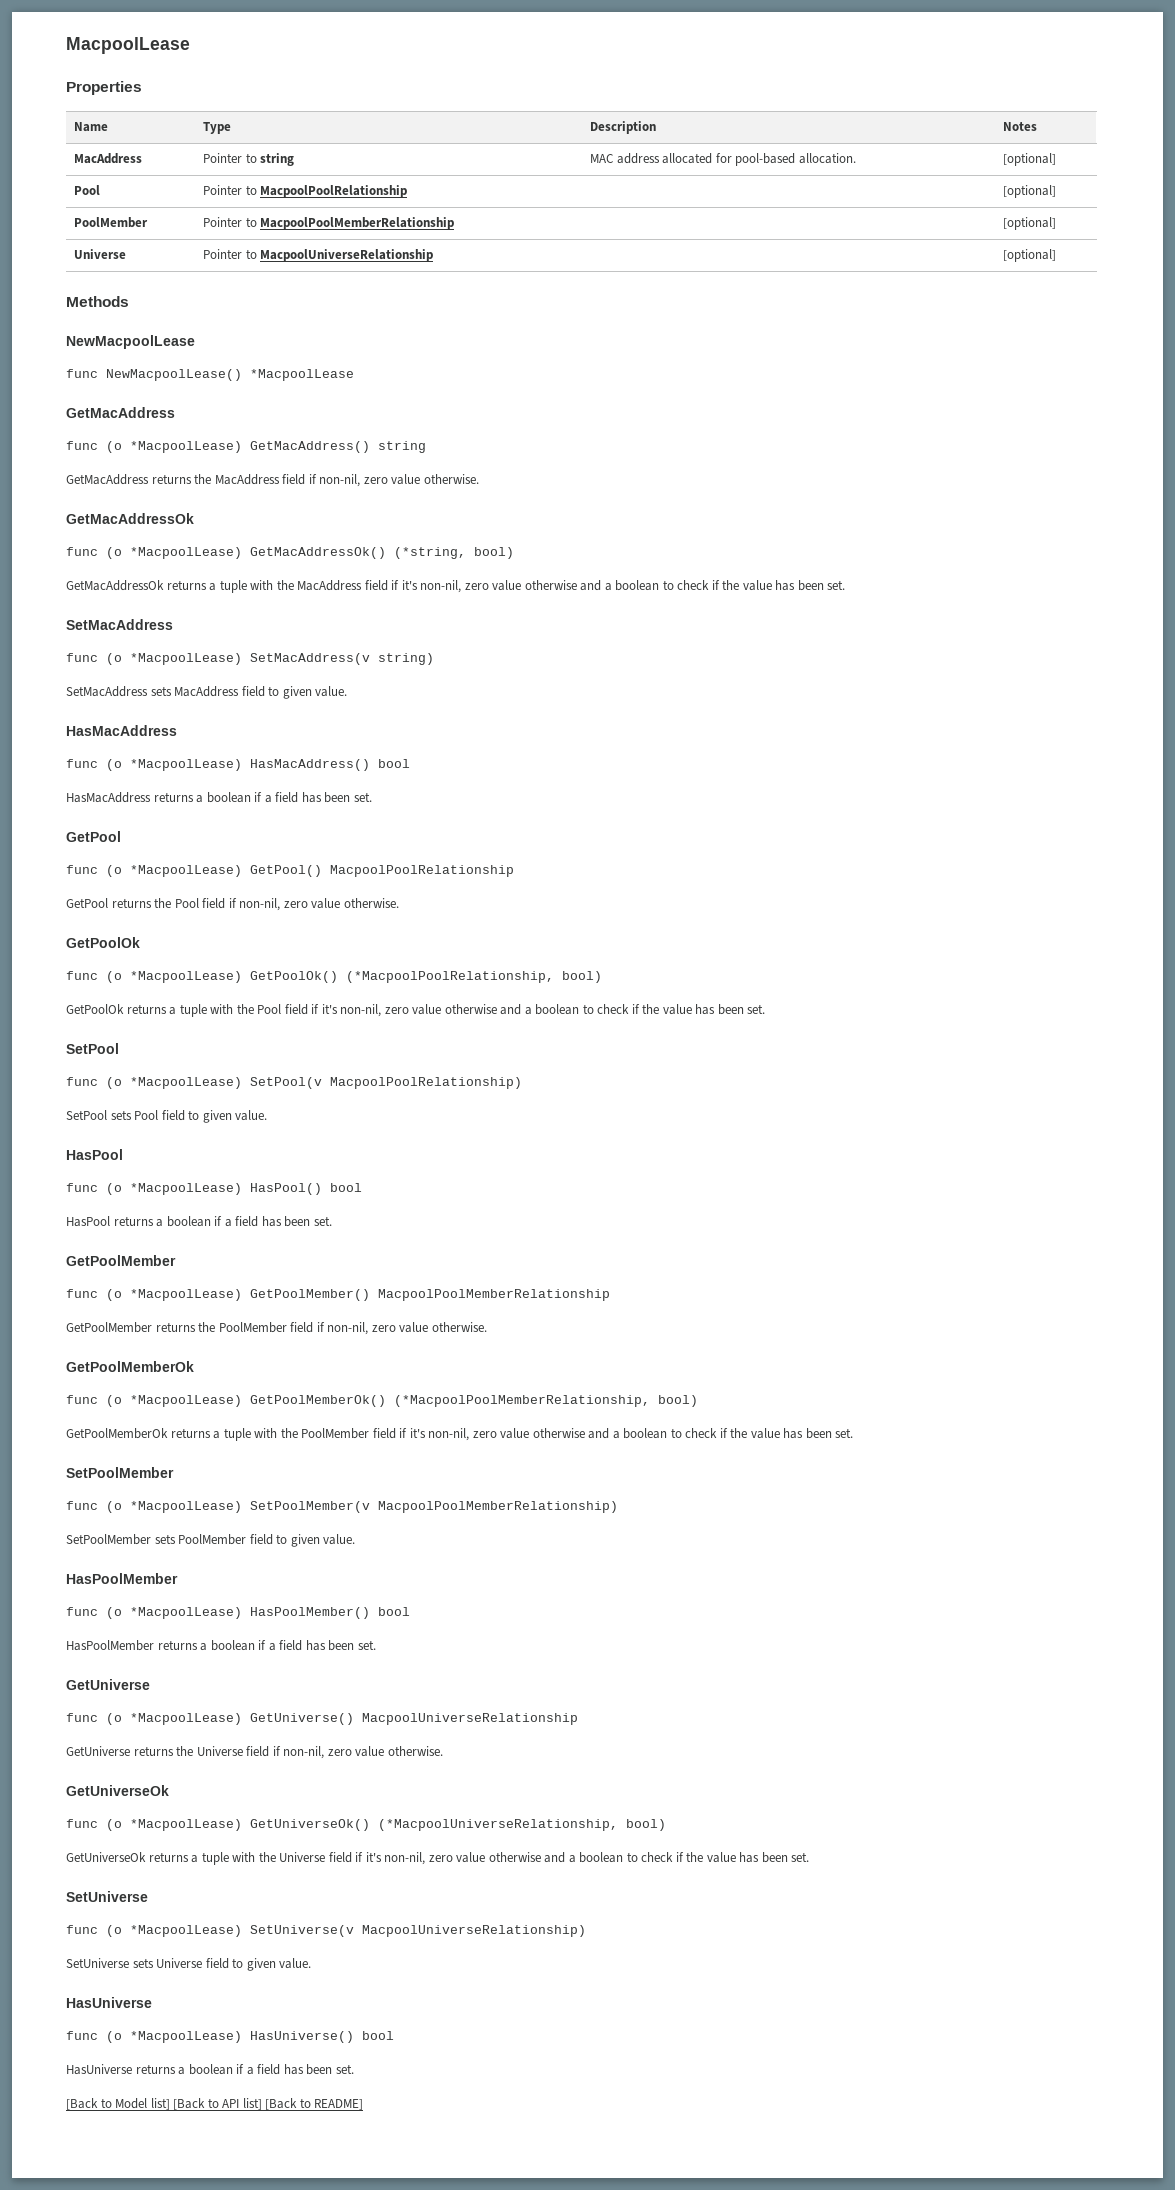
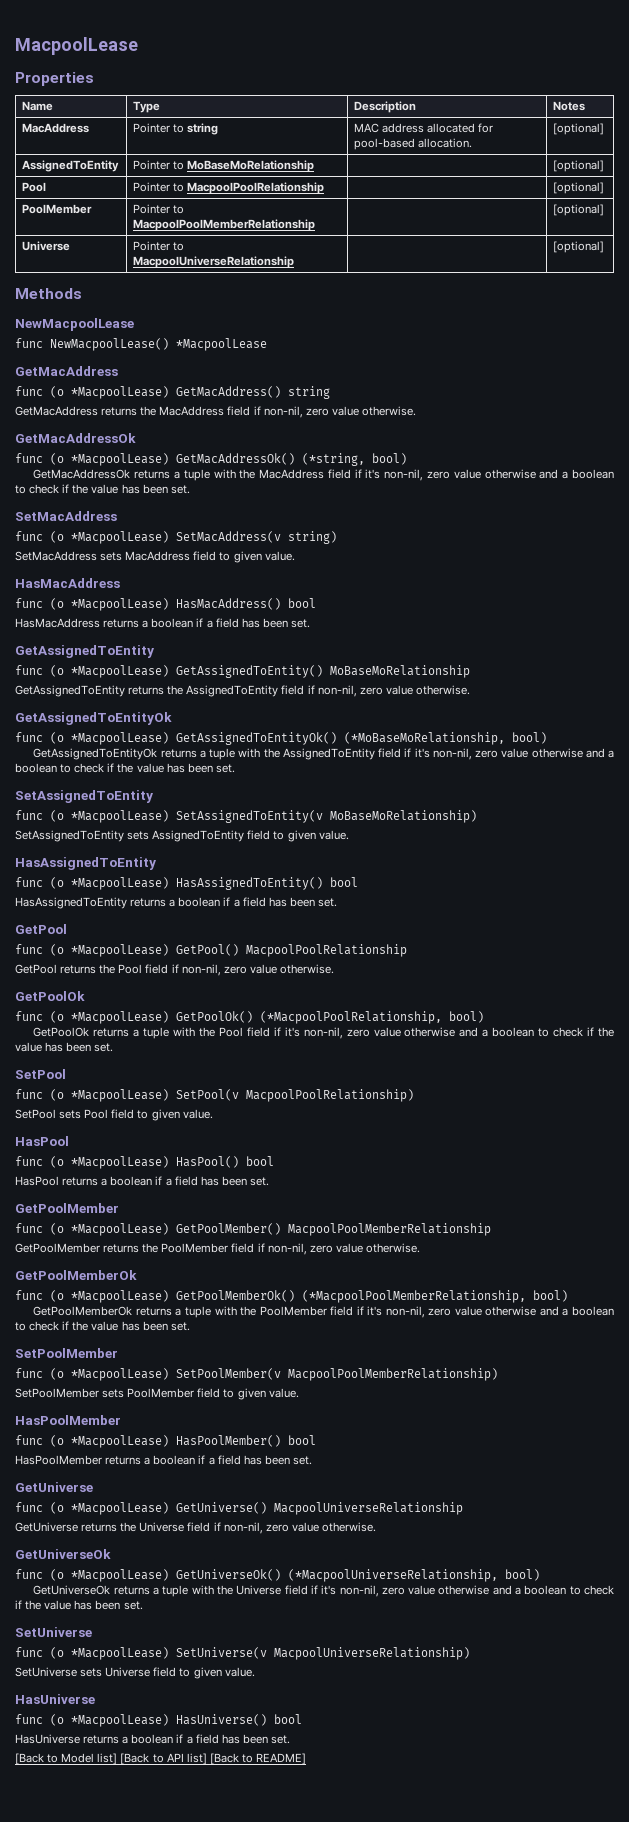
(1057, 159) none -> [22,160,120,172] [133,160,315,172] [553,160,605,172] // AssignedToEntity | Pointer to MoBaseMoRelationship | | [optional]
(372, 797) none -> [15,645,154,658] [15,665,470,678] [15,685,470,697] [15,712,172,725] [15,732,547,745] [33,748,614,760] [15,763,235,773] [15,790,153,803] [15,810,477,823] [15,830,349,842] [15,857,156,870] [15,877,358,890] [15,897,337,909] // GetAssignedToEntity // func (o *MacpoolLease) GetAssignedToEntity() MoBaseMoRelationship // GetAssignedToEntity returns the AssignedToEntity field if non-nil, zero value otherwise. // GetAssignedToEntityOk // func (o *MacpoolLease) GetAssignedToEntityOk() (*MoBaseMoRelationship, bool) // GetAssignedToEntityOk returns a tuple with the AssignedToEntity field if it's non-nil, zero value otherwise and a boolean to check if the value has been set. // SetAssignedToEntity // func (o *MacpoolLease) SetAssignedToEntity(v MoBaseMoRelationship) // SetAssignedToEntity sets AssignedToEntity field to given value. // HasAssignedToEntity // func (o *MacpoolLease) HasAssignedToEntity() bool // HasAssignedToEntity returns a boolean if a field has been set.

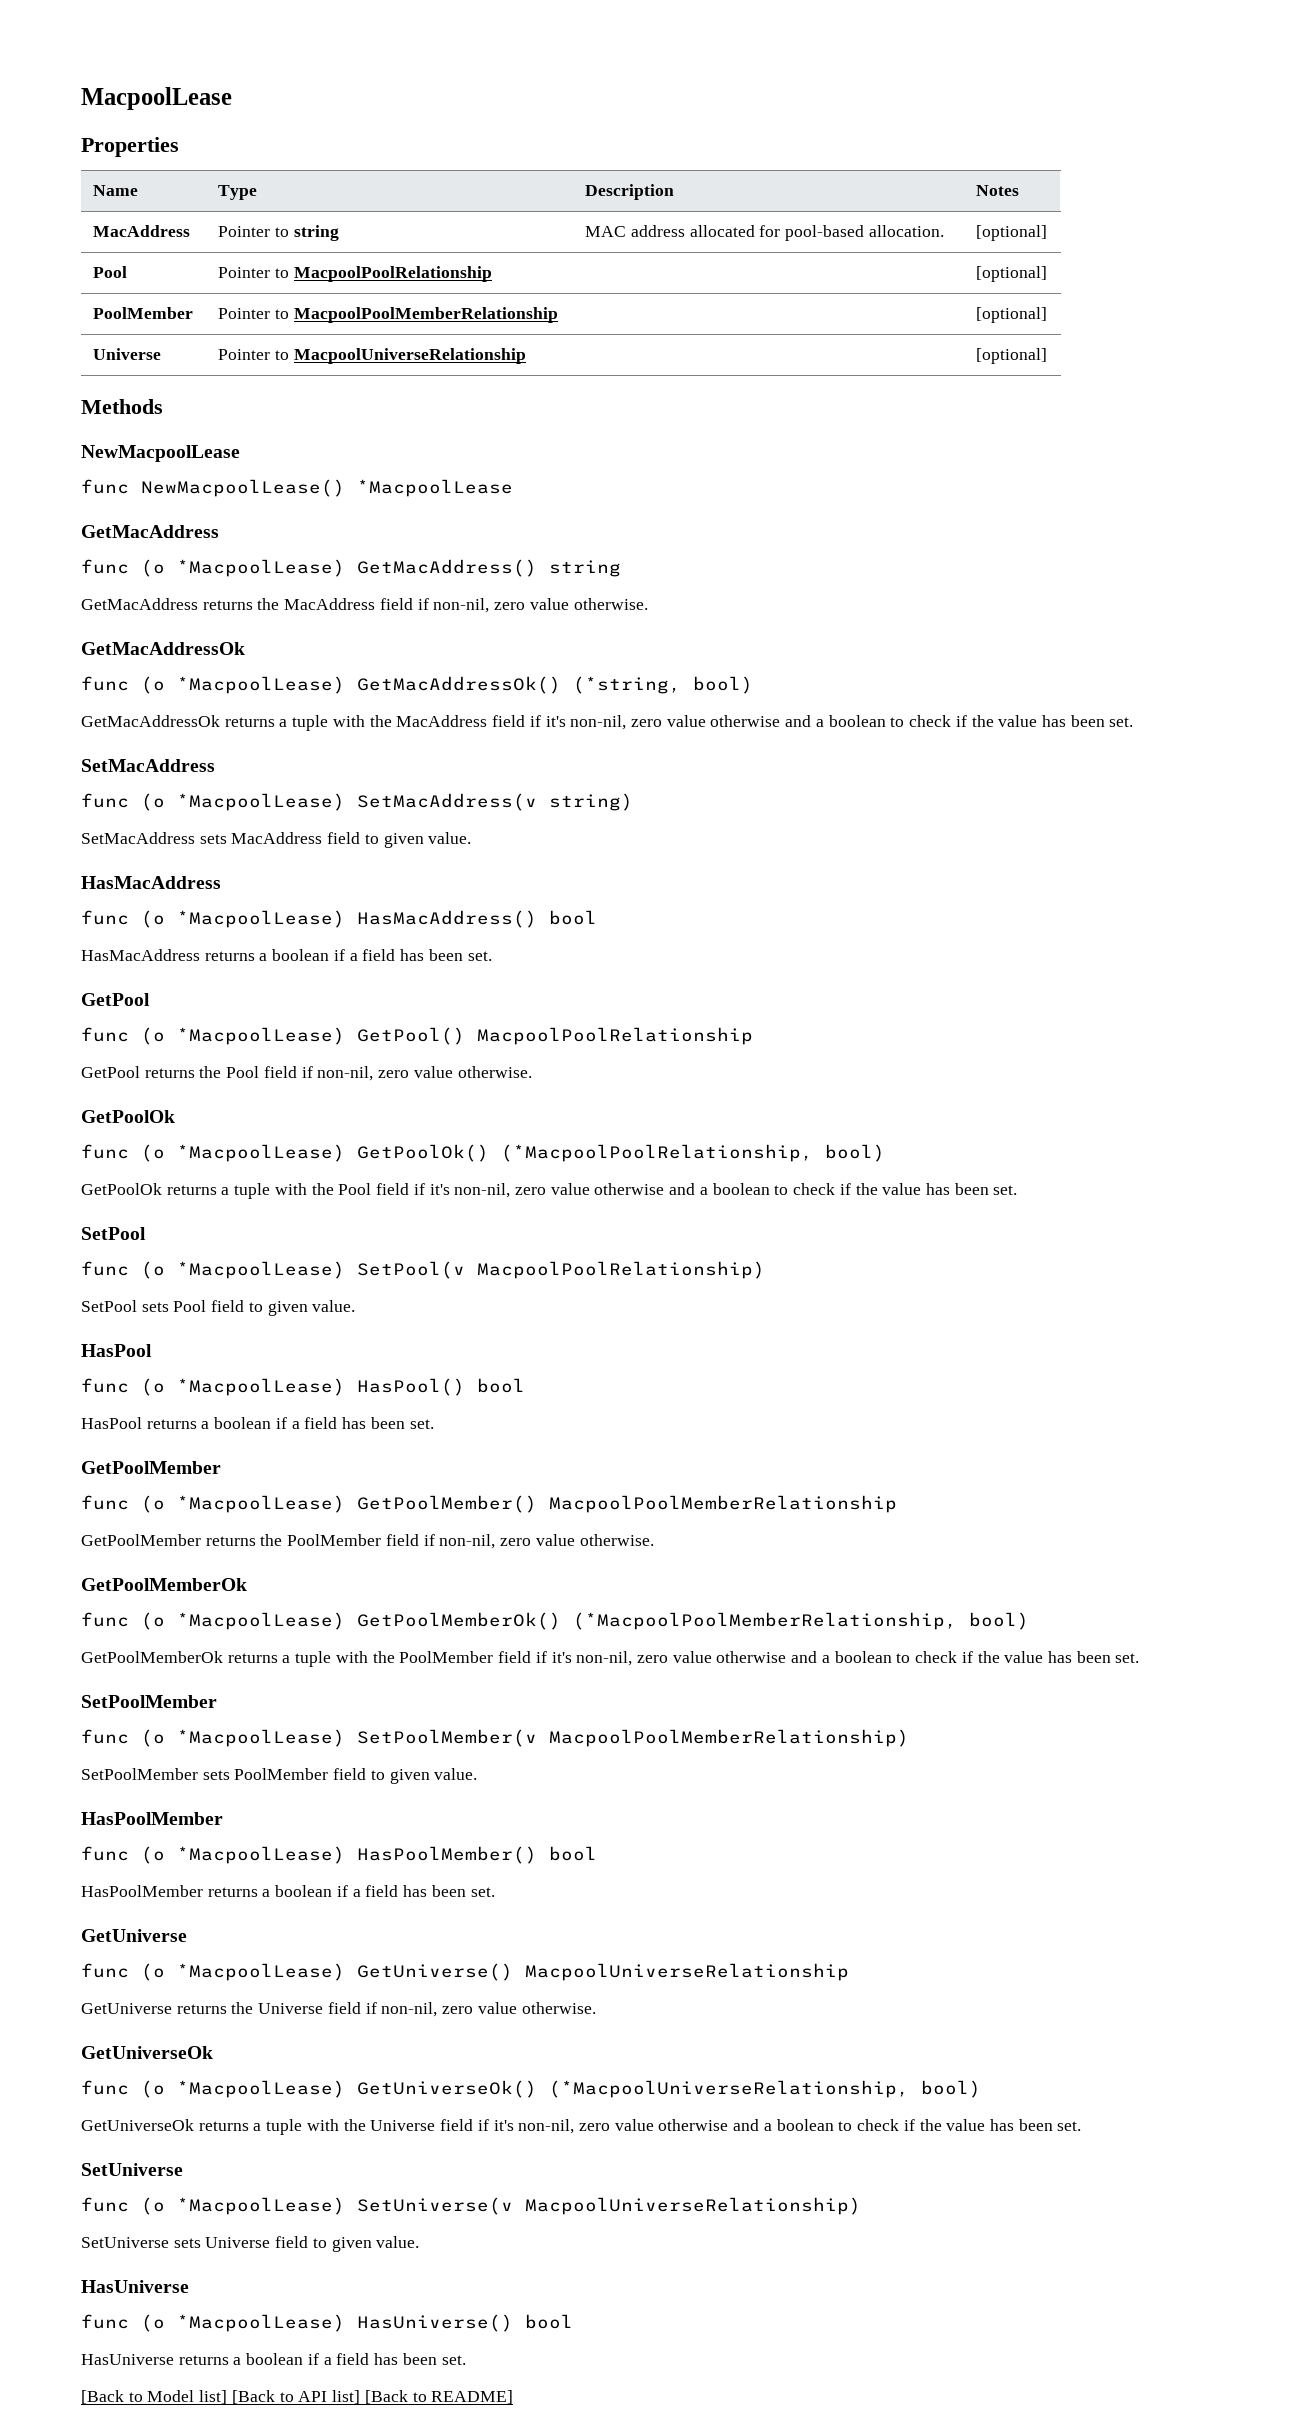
[22,160,120,172] [133,160,315,172] [553,160,605,172] // AssignedToEntity | Pointer to MoBaseMoRelationship | | [optional] -> (1048, 233) none
[15,645,154,658] [15,665,470,678] [15,685,470,697] [15,712,172,725] [15,732,547,745] [33,748,614,760] [15,763,235,773] [15,790,153,803] [15,810,477,823] [15,830,349,842] [15,857,156,870] [15,877,358,890] [15,897,337,909] // GetAssignedToEntity // func (o *MacpoolLease) GetAssignedToEntity() MoBaseMoRelationship // GetAssignedToEntity returns the AssignedToEntity field if non-nil, zero value otherwise. // GetAssignedToEntityOk // func (o *MacpoolLease) GetAssignedToEntityOk() (*MoBaseMoRelationship, bool) // GetAssignedToEntityOk returns a tuple with the AssignedToEntity field if it's non-nil, zero value otherwise and a boolean to check if the value has been set. // SetAssignedToEntity // func (o *MacpoolLease) SetAssignedToEntity(v MoBaseMoRelationship) // SetAssignedToEntity sets AssignedToEntity field to given value. // HasAssignedToEntity // func (o *MacpoolLease) HasAssignedToEntity() bool // HasAssignedToEntity returns a boolean if a field has been set. -> (492, 956) none

